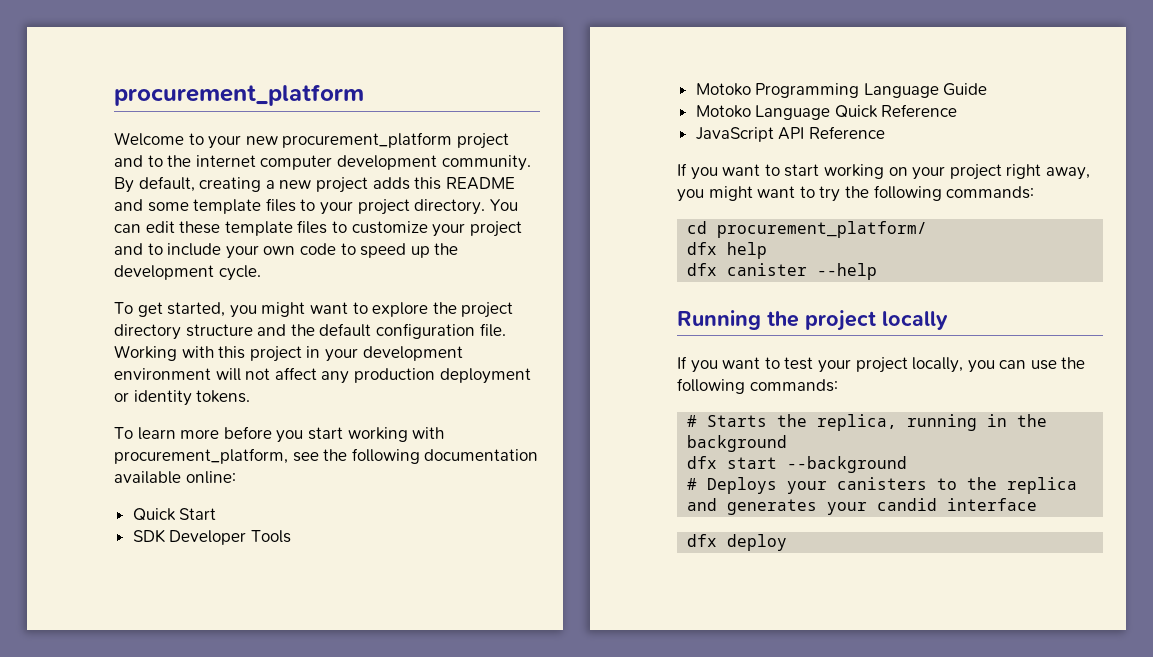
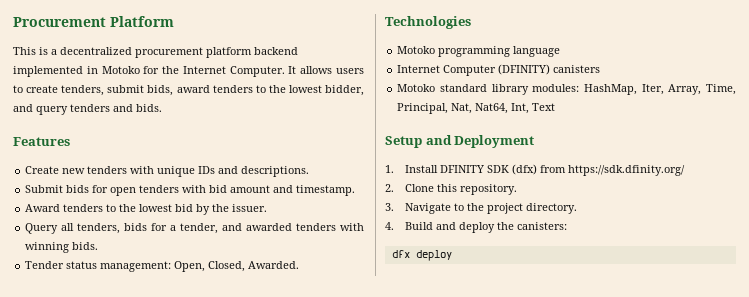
[114,84,364,106] [114,132,509,149] [114,155,531,171] [114,176,515,193] [114,198,518,215] [114,220,522,237] [114,243,459,259] [114,265,261,281] [114,302,514,318] [114,323,506,340] [114,345,463,362] [114,367,531,384] [114,390,251,406] [114,426,445,443] [114,448,539,464] [114,471,236,484] [132,508,217,521] [132,529,291,545] [695,83,988,98] [695,104,958,120] [695,126,885,142] [677,163,1090,180] [677,185,1035,202] [687,221,928,238] [687,242,768,259] [687,263,878,280] [677,310,948,331] [677,356,1086,373] [677,378,838,394] [687,414,1048,431] [687,435,788,452] [687,456,908,473] [687,477,1078,494] [687,498,1038,515] procurement_platform // Welcome to your new procurement_platform project and to the internet computer development community. By default, creating a new project adds this README and some template files to your project directory. You can edit these template files to customize your project and to include your own code to speed up the development cycle. // To get started, you might want to explore the project directory structure and the default configuration file. Working with this project in your development environment will not affect any production deployment or identity tokens. // To learn more before you start working with procurement_platform, see the following documentation available online: // Quick Start // SDK Developer Tools // Motoko Programming Language Guide // Motoko Language Quick Reference // JavaScript API Reference // If you want to start working on your project right away, you might want to try the following commands: // cd procurement_platform/ // dfx help // dfx canister --help // Running the project locally // If you want to test your project locally, you can use the following commands: // # Starts the replica, running in the background // dfx start --background // # Deploys your canisters to the replica and generates your candid interface -> [13,16,174,27] [13,47,298,58] [13,66,364,77] [13,85,364,96] [13,104,162,115] [13,137,70,146] [25,166,310,177] [25,185,356,196] [25,204,268,215] [25,223,365,234] [25,242,99,253] [25,261,300,272] [385,16,471,29] [397,46,561,57] [397,64,601,76] [397,84,736,95] [397,103,556,114] [385,135,535,148] [385,164,685,176] [385,184,517,195] [385,203,577,214] [385,222,567,233] Procurement Platform // This is a decentralized procurement platform backend implemented in Motoko for the Internet Computer. It allows users to create tenders, submit bids, award tenders to the lowest bidder, and query tenders and bids. // Features // Create new tenders with unique IDs and descriptions. // Submit bids for open tenders with bid amount and timestamp. // Award tenders to the lowest bid by the issuer. // Query all tenders, bids for a tender, and awarded tenders with winning bids. // Tender status management: Open, Closed, Awarded. // Technologies // Motoko programming language // Internet Computer (DFINITY) canisters // Motoko standard library modules: HashMap, Iter, Array, Time, Principal, Nat, Nat64, Int, Text // Setup and Deployment // 1. Install DFINITY SDK (dfx) from https://sdk.dfinity.org/ // 2. Clone this repository. // 3. Navigate to the project directory. // 4. Build and deploy the canisters:

